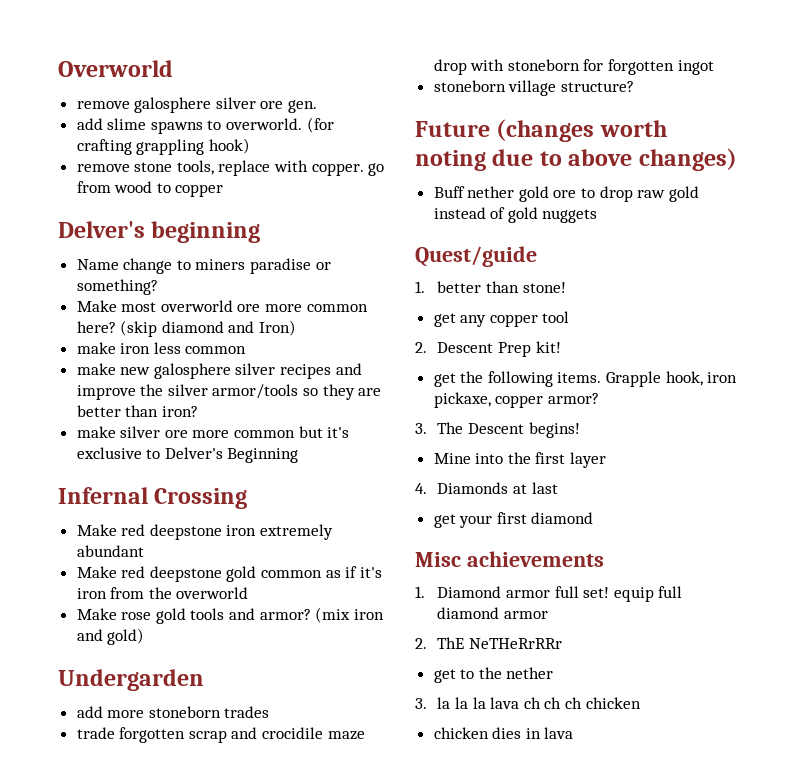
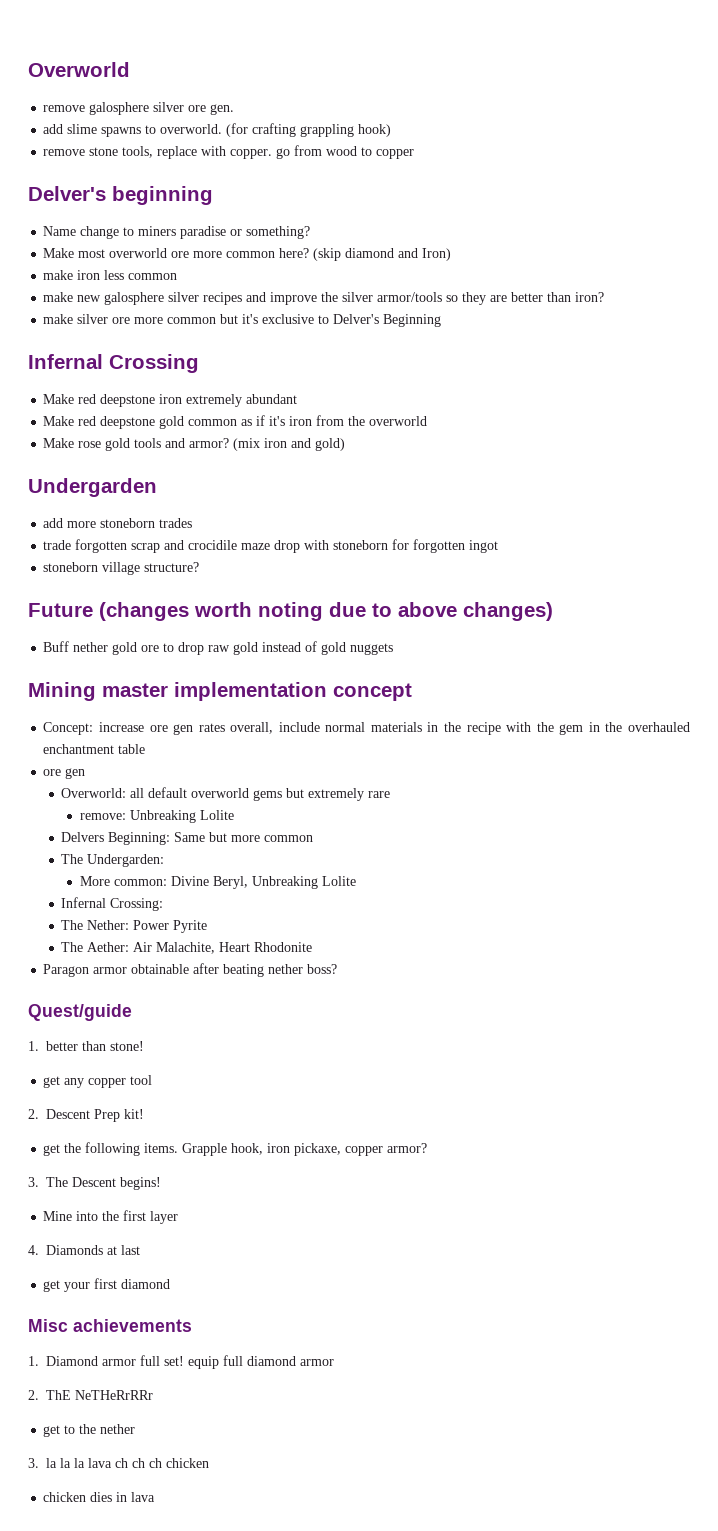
(598, 216) none -> [28,682,412,701] [43,722,691,735] [43,744,146,754] [43,768,86,779] [61,787,391,801] [79,810,234,823] [61,832,314,845] [61,854,165,867] [79,876,356,889] [61,897,164,911] [61,920,208,933] [61,942,313,954] [43,963,338,977] // Mining master implementation concept // Concept: increase ore gen rates overall, include normal materials in the recipe with the gem in the overhauled enchantment table // ore gen // Overworld: all default overworld gems but extremely rare // remove: Unbreaking Lolite // Delvers Beginning: Same but more common // The Undergarden: // More common: Divine Beryl, Unbreaking Lolite // Infernal Crossing: // The Nether: Power Pyrite // The Aether: Air Malachite, Heart Rhodonite // Paragon armor obtainable after beating nether boss?

